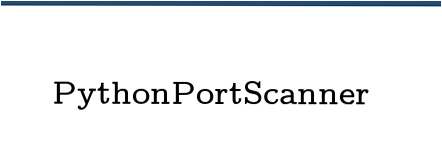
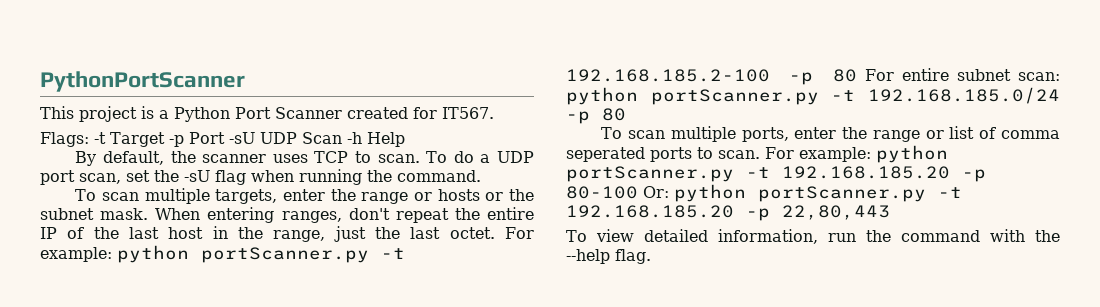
(371, 95) none -> [40,106,494,122] [40,132,405,147] [75,151,534,166] [40,169,481,185] [75,188,535,204] [40,207,534,223] [40,226,535,242] [40,245,405,263] [566,68,1060,85] [566,87,1060,105] [566,108,626,124] [601,126,1060,142] [566,145,948,163] [566,166,986,182] [566,184,962,202] [566,205,890,221] [566,229,1060,244] [566,249,651,264] // This project is a Python Port Scanner created for IT567. // Flags: -t Target -p Port -sU UDP Scan -h Help // By default, the scanner uses TCP to scan. To do a UDP port scan, set the -sU flag when running the command. // To scan multiple targets, enter the range or hosts or the subnet mask. When entering ranges, don't repeat the entire IP of the last host in the range, just the last octet. For example: python portScanner.py -t 192.168.185.2-100 -p 80 For entire subnet scan: python portScanner.py -t 192.168.185.0/24 -p 80 // To scan multiple ports, enter the range or list of comma seperated ports to scan. For example: python portScanner.py -t 192.168.185.20 -p 80-100 Or: python portScanner.py -t 192.168.185.20 -p 22,80,443 // To view detailed information, run the command with the --help flag.

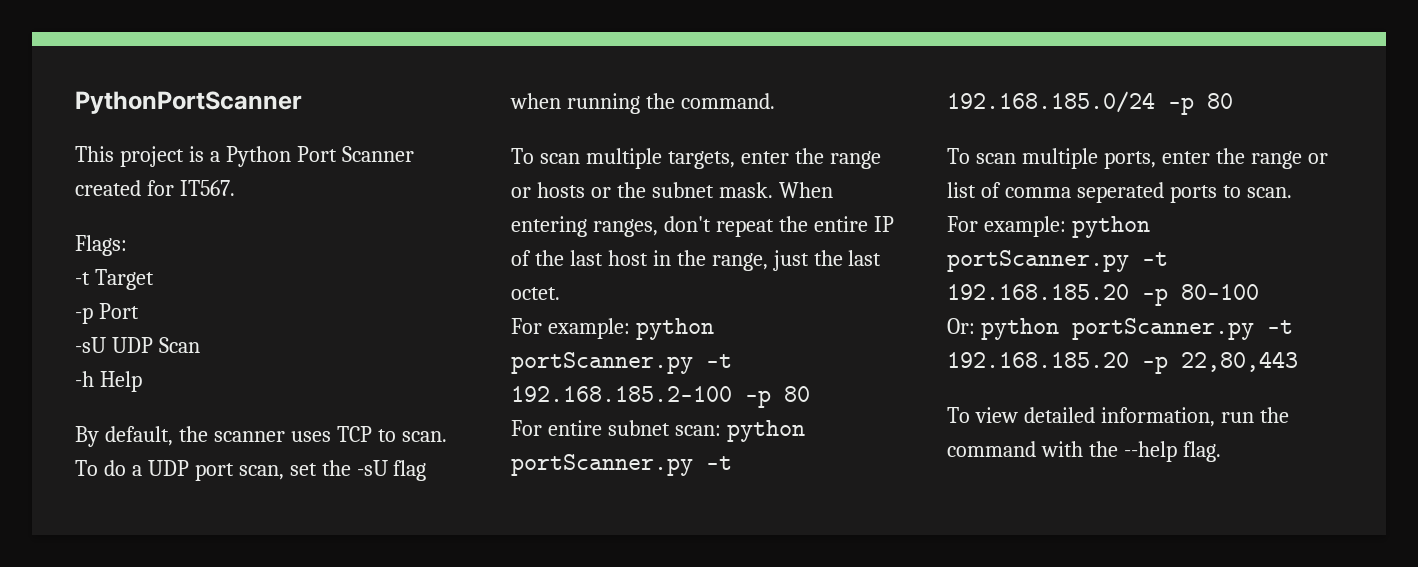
(89, 139) none -> (127, 245) //
(165, 139) none -> (154, 279) //
(225, 138) none -> (139, 311) //
(342, 138) none -> (200, 345) //
(495, 233) none -> (560, 293) //
(857, 75) none -> (810, 394) //
(760, 154) none -> (1292, 192) //
(638, 192) none -> (1259, 292) //

